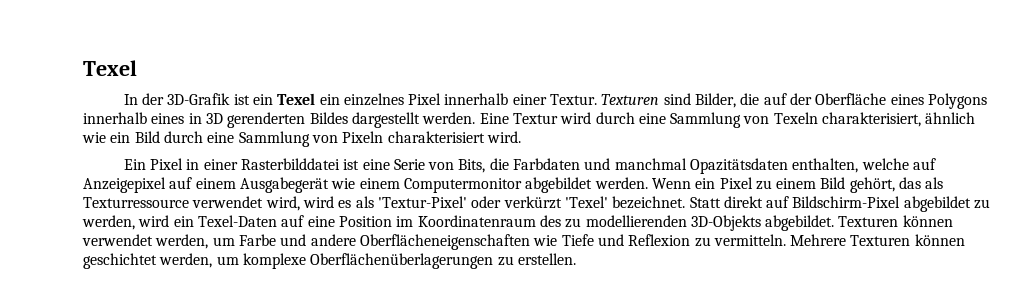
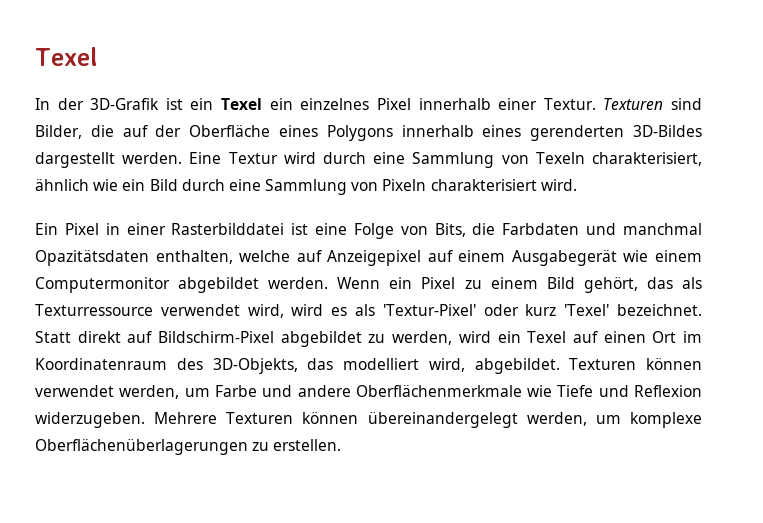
[188,112,348,128] in 3D gerenderten Bildes -> [530,125,702,141] gerenderten 3D-Bildes
[393,159,425,170] Serie -> [353,223,394,239] Folge
[503,196,562,209] verkürzt -> [525,304,557,316] kurz
[197,215,761,231] Texel-Daten auf eine Position im Koordinatenraum des zu modellierenden 3D-Objekts -> [527,331,703,343] [35,358,465,374] Texel auf einen Ort im Koordinatenraum des 3D-Objekts, das modelliert wird,
[359,234,530,250] Oberflächeneigenschaften -> [355,385,522,397] Oberflächenmerkmale
[694,234,786,247] zu vermitteln. -> [35,412,145,428] widerzugeben.
[83,253,157,269] geschichtet -> [367,412,518,428] übereinandergelegt

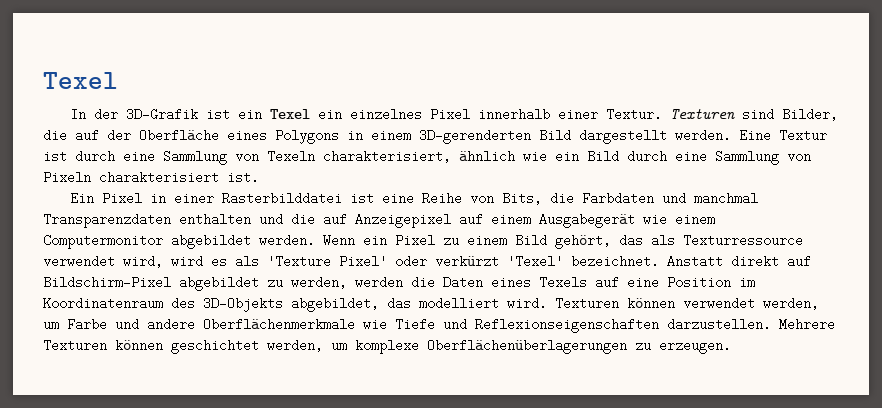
[401,125,702,141] innerhalb eines gerenderten 3D-Bildes -> [347,129,571,144] in einem 3D-gerenderten Bild
[283,152,316,164] wird -> [43,152,67,161] ist
[540,179,577,191] wird. -> [227,171,259,184] ist.
[353,223,394,239] Folge -> [422,192,463,205] Reihe
[35,250,291,266] Opazitätsdaten enthalten, welche -> [43,213,315,228] Transparenzdaten enthalten und die
[382,304,557,316] 'Textur-Pixel' oder kurz -> [267,255,499,268] 'Texture Pixel' oder verkürzt
[35,331,71,343] Statt -> [667,255,723,268] Anstatt
[458,331,703,343] [35,358,560,374] wird ein Texel auf einen Ort im Koordinatenraum des 3D-Objekts, das modelliert wird, abgebildet. -> [355,276,755,289] [43,297,547,312] werden die Daten eines Texels auf eine Position im Koordinatenraum des 3D-Objekts abgebildet, das modelliert wird.
[634,385,702,397] [35,412,145,428] Reflexion widerzugeben. -> [475,318,771,333] Reflexionseigenschaften darzustellen.
[367,412,518,428] übereinandergelegt -> [171,339,259,354] geschichtet
[273,439,342,451] erstellen. -> [659,339,731,354] erzeugen.

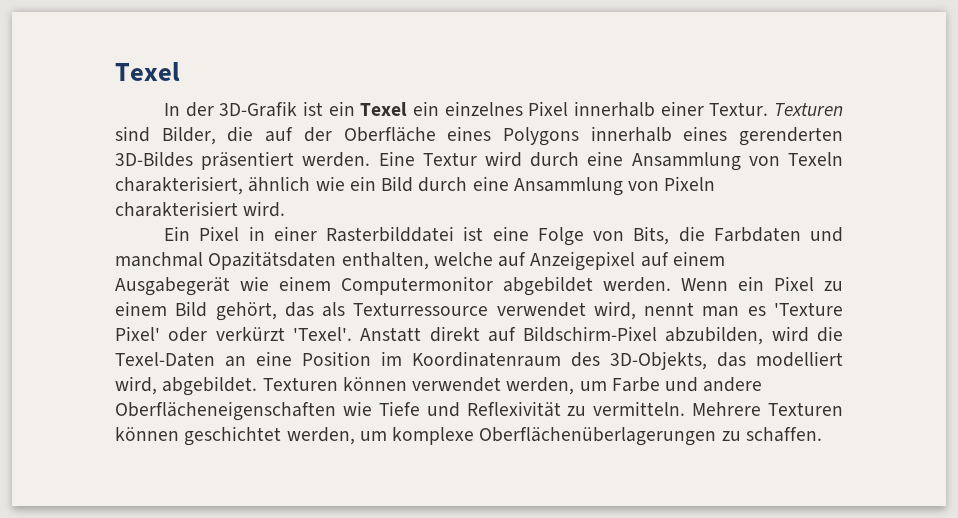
[347,129,667,144] in einem 3D-gerenderten Bild dargestellt -> [590,126,843,146] [115,151,295,170] innerhalb eines gerenderten 3D-Bildes präsentiert
[43,150,227,165] ist durch eine Sammlung -> [484,151,741,171] wird durch eine Ansammlung
[715,150,779,165] Sammlung -> [513,177,623,196] Ansammlung
[227,171,259,184] ist. -> [243,201,286,217] wird.
[422,192,463,205] Reihe -> [537,227,584,246] Folge
[43,213,315,228] Transparenzdaten enthalten und die -> [208,251,493,270] Opazitätsdaten enthalten, welche
[171,255,259,268] wird es als -> [644,302,766,317] nennt man es
[507,255,659,268] 'Texel' bezeichnet. -> [292,327,352,341] 'Texel'.
[179,276,619,291] abgebildet zu werden, werden die Daten eines Texels auf -> [665,326,843,345] [115,352,246,367] abzubilden, wird die Texel-Daten an
[203,297,547,312] 3D-Objekts abgebildet, das modelliert wird. -> [610,351,843,370] [115,376,258,396] 3D-Objekts, das modelliert wird, abgebildet.
[203,318,355,331] Oberflächenmerkmale -> [115,401,336,421] Oberflächeneigenschaften
[475,318,771,333] Reflexionseigenschaften darzustellen. -> [466,401,686,417] Reflexivität zu vermitteln.
[659,339,731,354] erzeugen. -> [745,427,822,442] schaffen.

